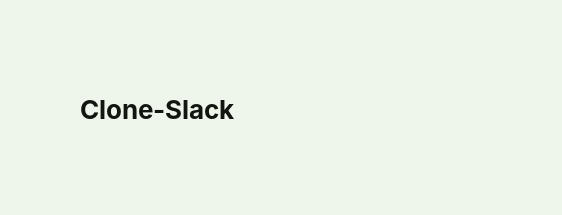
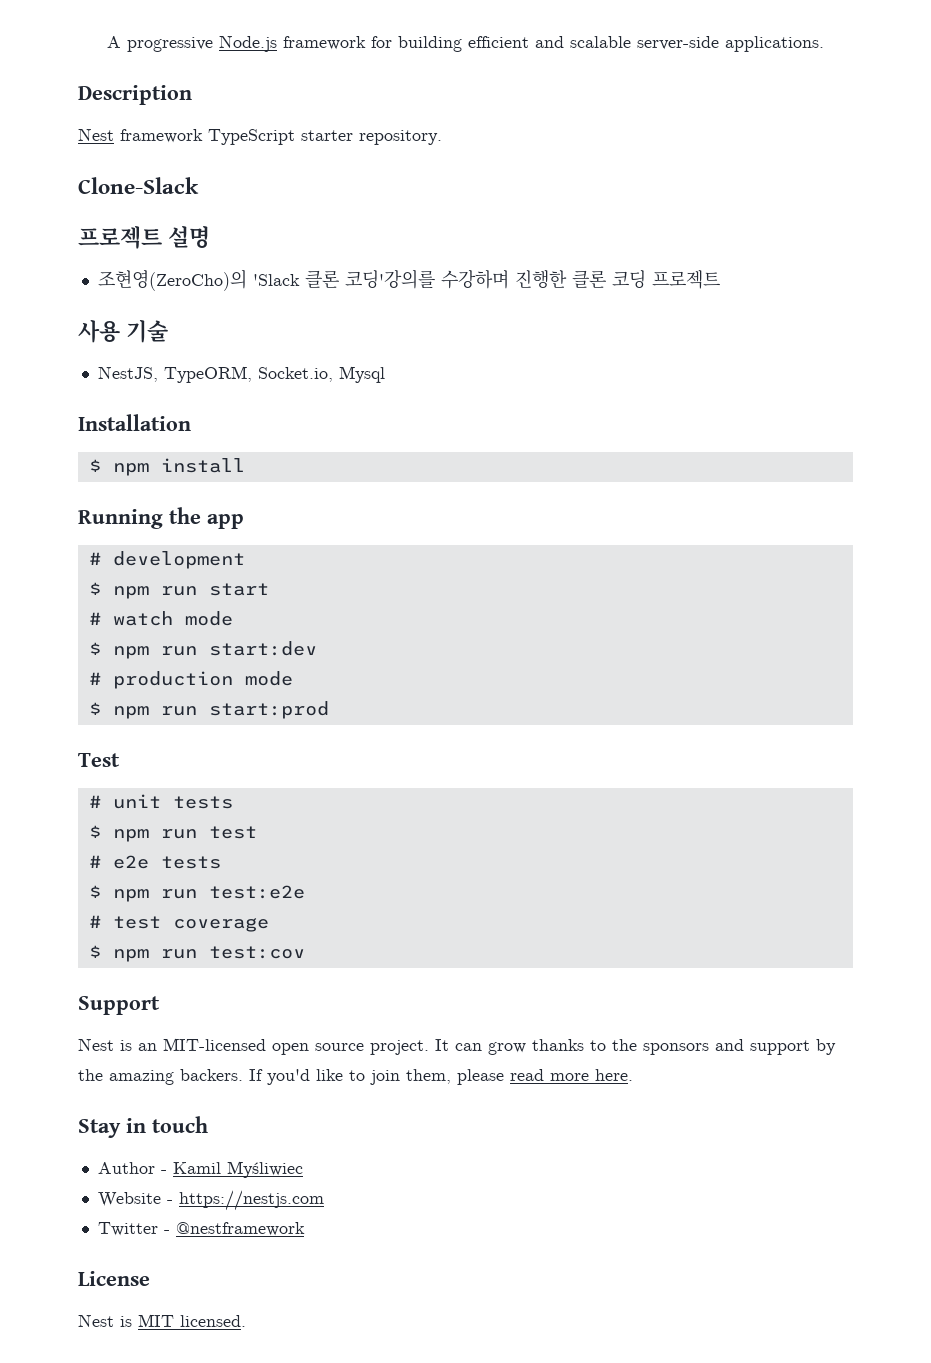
[80,100,234,119] Clone-Slack -> [107,35,824,52] [78,85,192,105] [78,128,442,145] [78,177,199,194] [78,226,210,249] [97,269,720,291] [78,319,168,343] [97,366,385,383] [78,414,191,431] [88,458,245,476] [78,507,244,529] [88,551,245,569] [88,582,269,599] [88,611,233,626] [88,641,317,659] [88,671,293,689] [88,701,329,719] [78,753,120,767] [88,794,233,809] [88,825,257,842] [88,855,221,869] [88,885,305,902] [88,915,269,932] [88,945,305,962] [78,996,160,1015] [78,1038,836,1055] [78,1069,633,1085] [78,1116,208,1138] [97,1161,303,1178] [97,1190,324,1211] [97,1222,305,1236] [78,1271,150,1286] [78,1314,246,1327] A progressive Node.js framework for building efficient and scalable server-side applications. // Description // Nest framework TypeScript starter repository. // Clone-Slack // 프로젝트 설명 // 조현영(ZeroCho)의 'Slack 클론 코딩'강의를 수강하며 진행한 클론 코딩 프로젝트 // 사용 기술 // NestJS, TypeORM, Socket.io, Mysql // Installation // $ npm install // Running the app // # development // $ npm run start // # watch mode // $ npm run start:dev // # production mode // $ npm run start:prod // Test // # unit tests // $ npm run test // # e2e tests // $ npm run test:e2e // # test coverage // $ npm run test:cov // Support // Nest is an MIT-licensed open source project. It can grow thanks to the sponsors and support by the amazing backers. If you'd like to join them, please read more here. // Stay in touch // Author - Kamil Myśliwiec // Website - https://nestjs.com // Twitter - @nestframework // License // Nest is MIT licensed.

